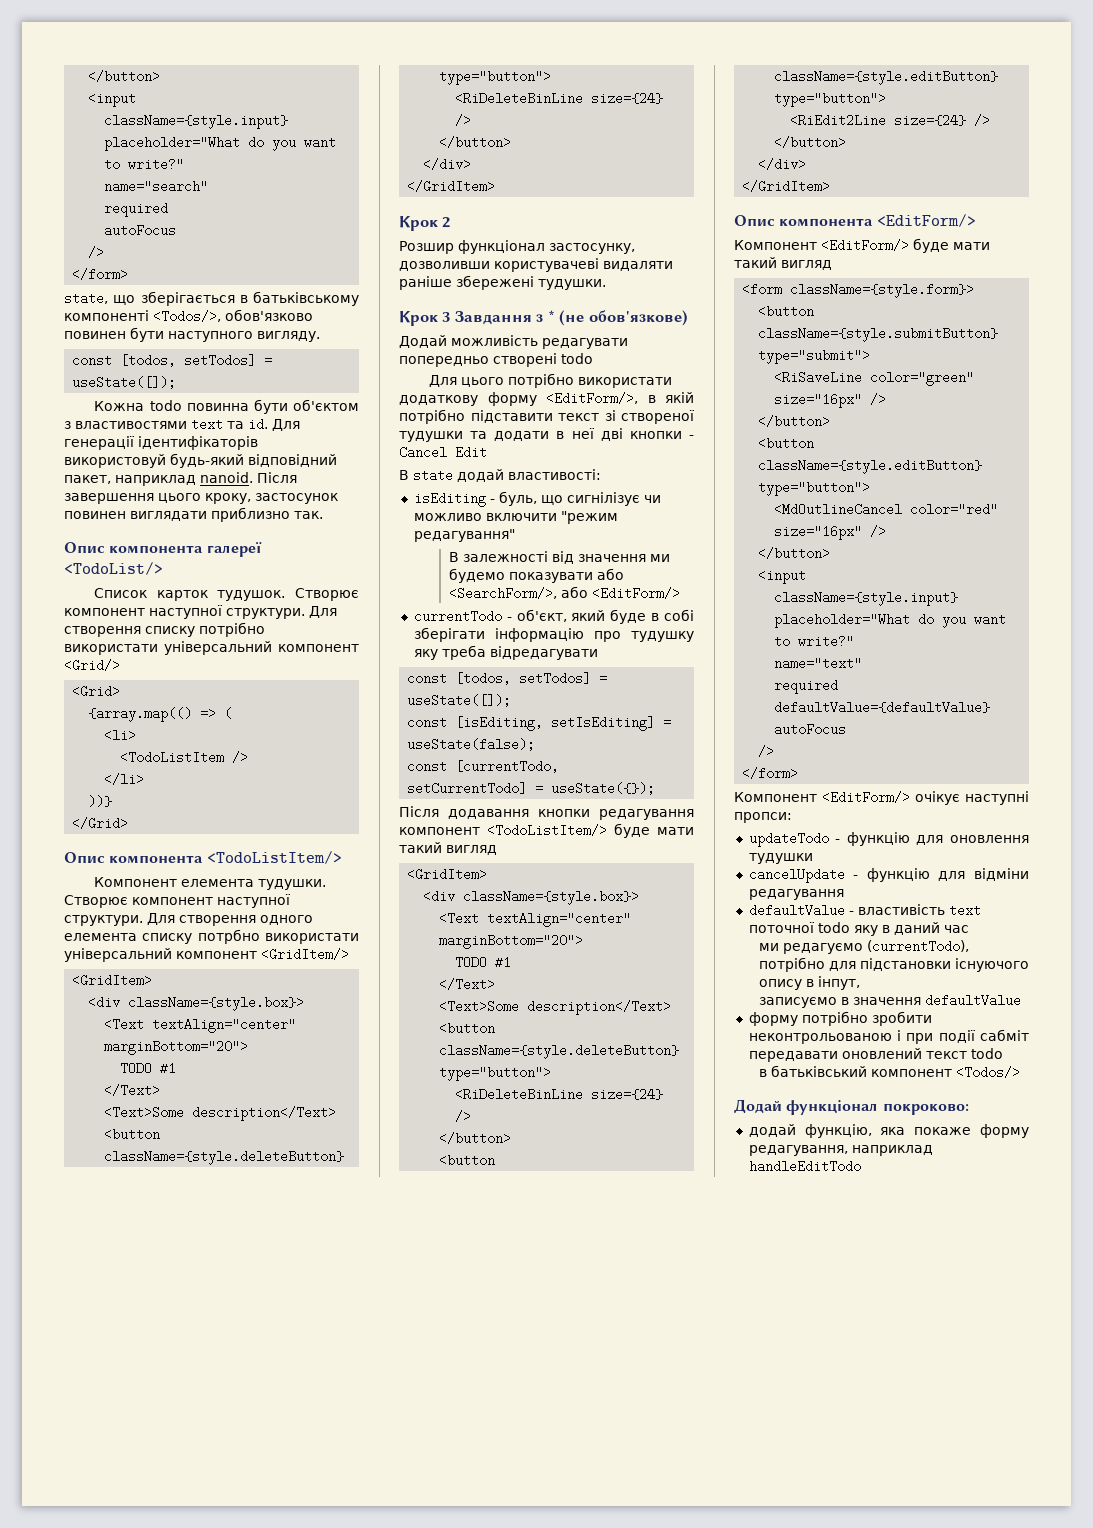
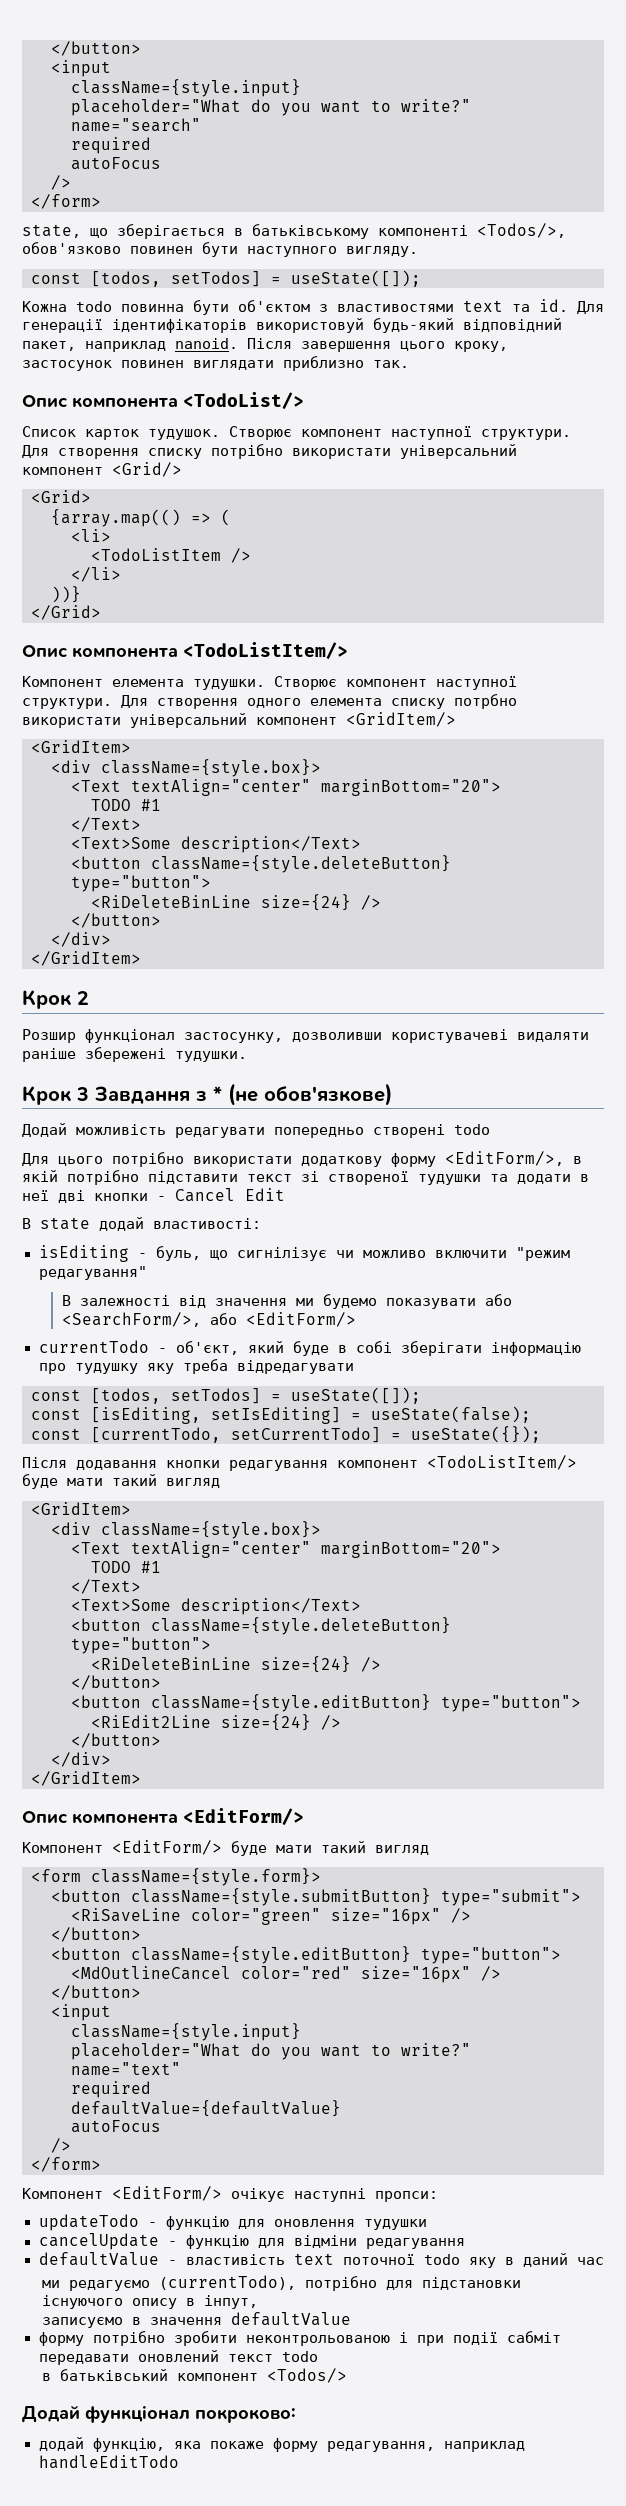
[206,542,262,557] галереї -> (178, 402) none

